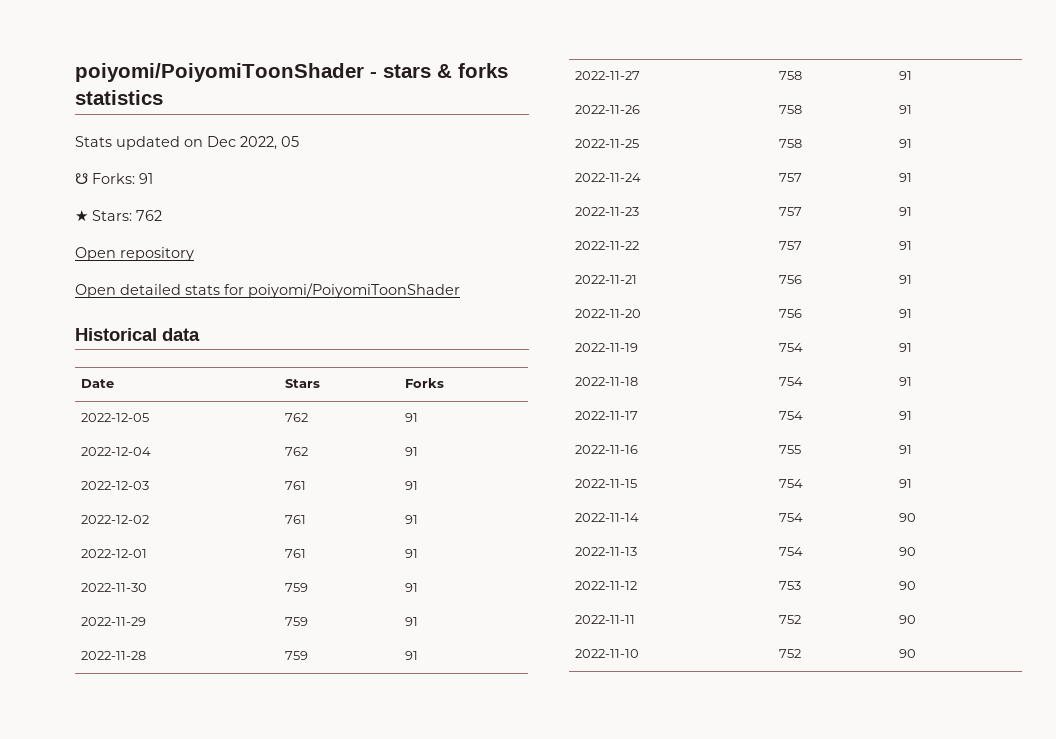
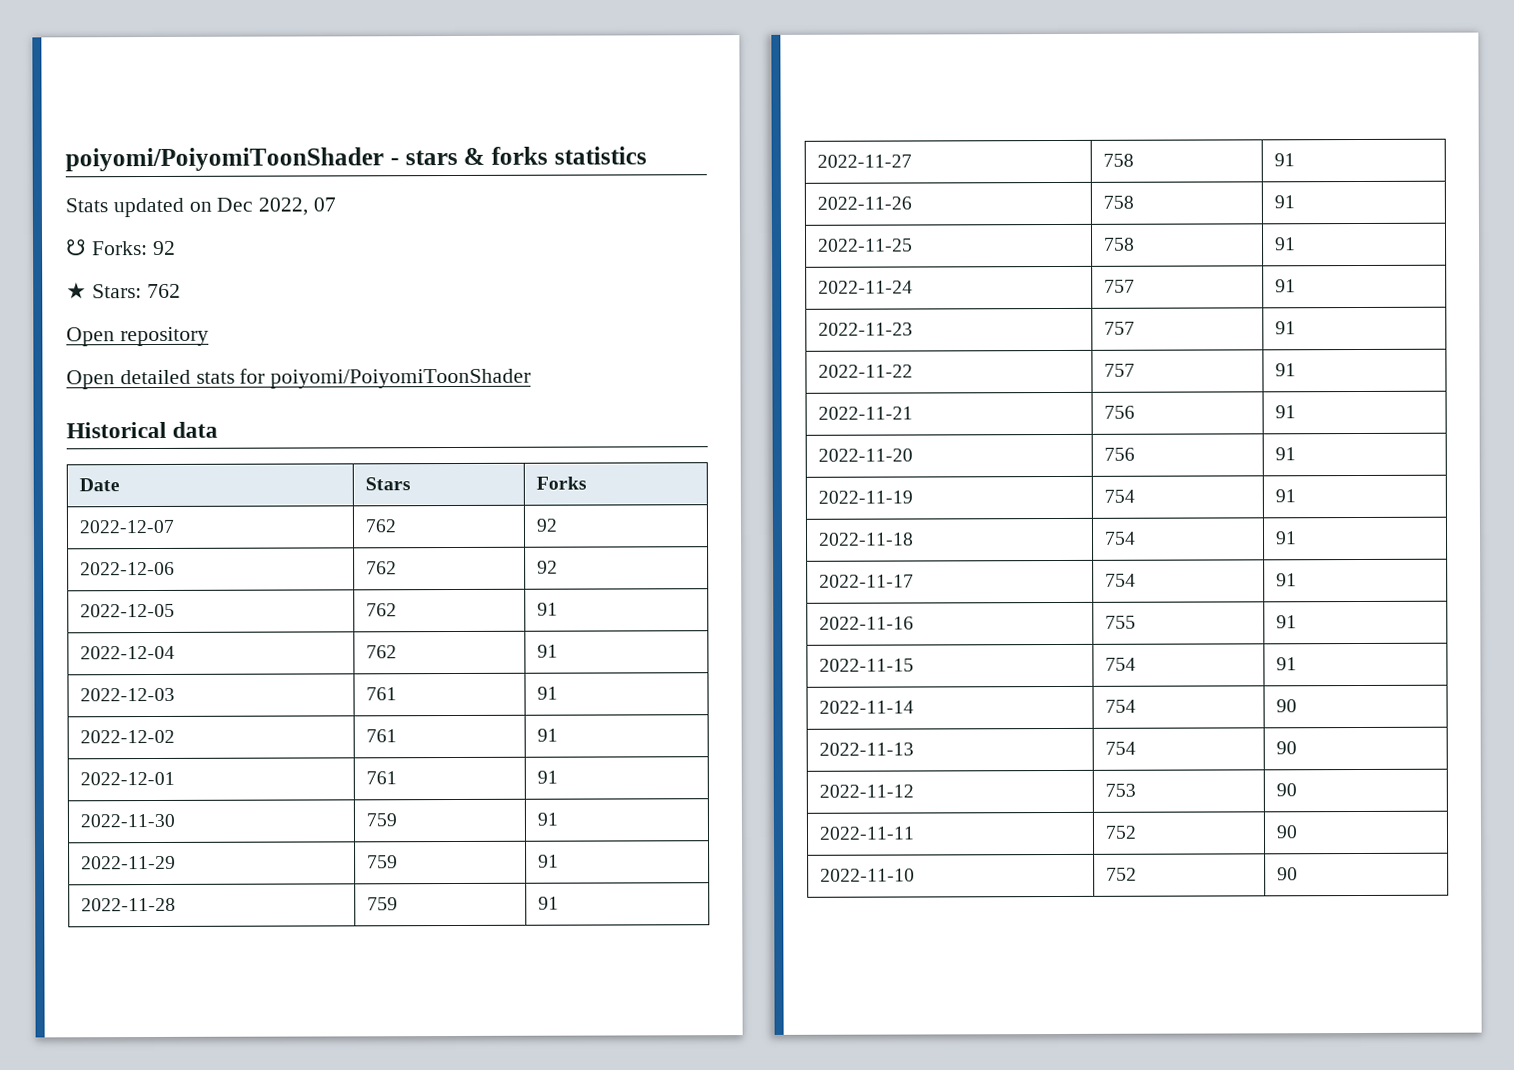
[281,136,299,147] 05 -> [313,197,337,212] 07
[139,173,153,184] 91 -> [152,240,176,256] 92
(445, 383) none -> [79,519,175,534] [365,519,397,533] [536,518,558,532] [80,561,176,576] [366,561,398,575] [537,560,559,574] // 2022-12-07 | 762 | 92 // 2022-12-06 | 762 | 92

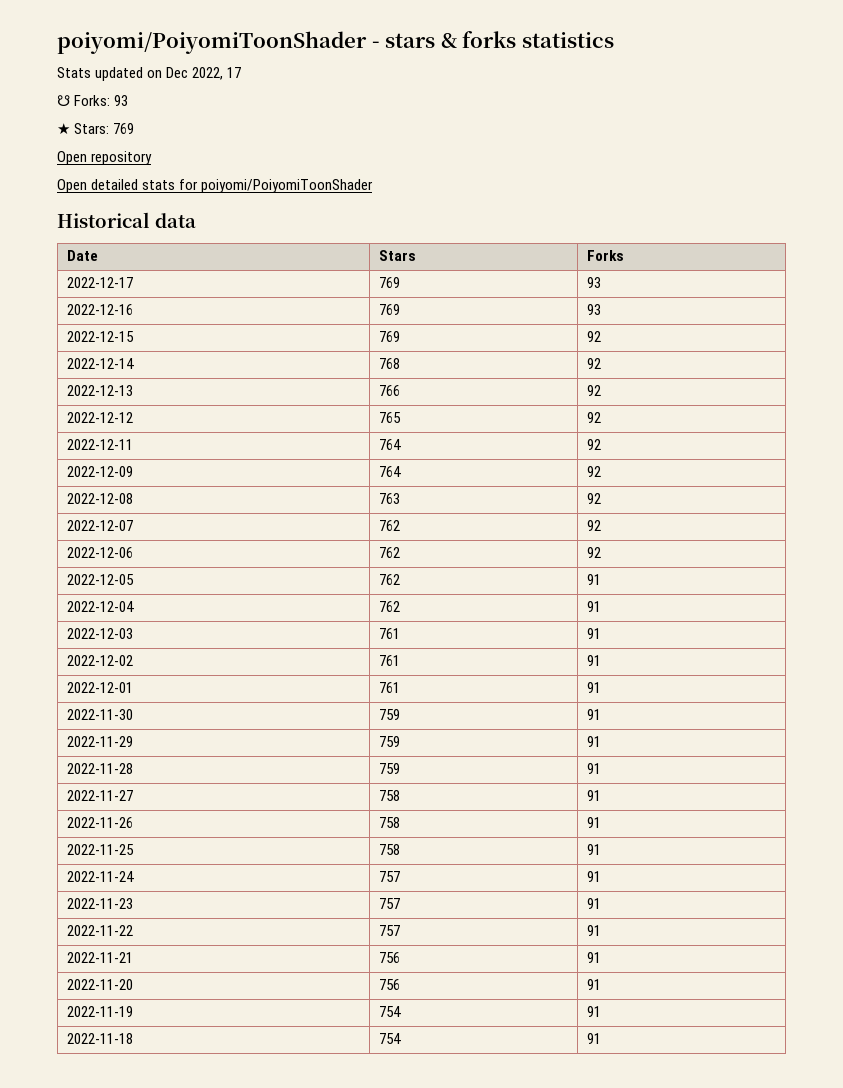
[313,197,337,212] 07 -> [227,67,242,78] 17
[152,240,176,256] 92 -> [114,95,129,106] 93
[146,283,181,299] 762 -> [113,123,135,134] 769
(588, 483) none -> [66,277,133,288] [378,277,400,288] [586,277,601,288] [66,304,133,315] [378,304,400,315] [586,304,601,315] [66,331,134,342] [378,331,400,342] [586,331,601,342] [66,358,134,369] [378,358,400,369] [586,358,601,369] [66,385,133,396] [378,385,400,396] [586,385,601,396] [66,412,133,423] [378,412,401,423] [586,412,601,423] [66,439,133,450] [378,439,401,450] [586,439,601,450] [66,466,133,477] [378,466,401,477] [586,466,601,477] [66,493,133,504] [378,493,400,504] [586,493,601,504] // 2022-12-17 | 769 | 93 // 2022-12-16 | 769 | 93 // 2022-12-15 | 769 | 92 // 2022-12-14 | 768 | 92 // 2022-12-13 | 766 | 92 // 2022-12-12 | 765 | 92 // 2022-12-11 | 764 | 92 // 2022-12-09 | 764 | 92 // 2022-12-08 | 763 | 92
[819,574,915,588] [1105,573,1137,587] [1276,573,1298,587] [819,616,915,630] [1105,615,1137,629] [1276,615,1298,629] [819,658,915,672] [1105,657,1137,671] [1276,657,1298,671] [819,700,915,714] [1105,699,1137,713] [1276,699,1298,713] [819,742,915,756] [1105,741,1137,755] [1276,741,1298,755] [819,784,915,798] [1105,783,1137,797] [1276,783,1298,797] [819,826,916,840] [1105,825,1138,839] [1276,825,1299,839] [820,868,916,882] [1106,867,1138,881] [1277,867,1299,881] // 2022-11-17 | 754 | 91 // 2022-11-16 | 755 | 91 // 2022-11-15 | 754 | 91 // 2022-11-14 | 754 | 90 // 2022-11-13 | 754 | 90 // 2022-11-12 | 753 | 90 // 2022-11-11 | 752 | 90 // 2022-11-10 | 752 | 90 -> (601, 1038) none

